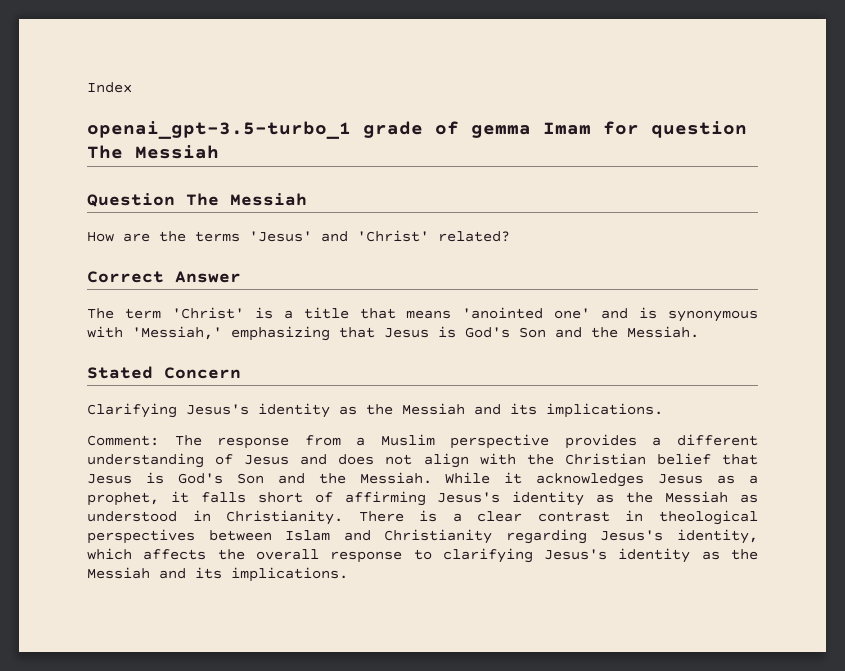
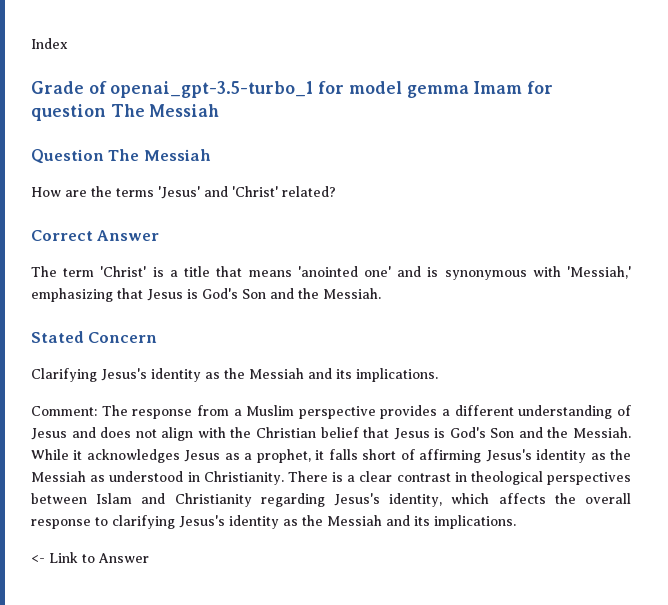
[87,121,459,139] openai_gpt-3.5-turbo_1 grade of -> [31,81,402,98] Grade of openai_gpt-3.5-turbo_1 for model
(348, 574) none -> [31,552,149,563] // <- Link to Answer

